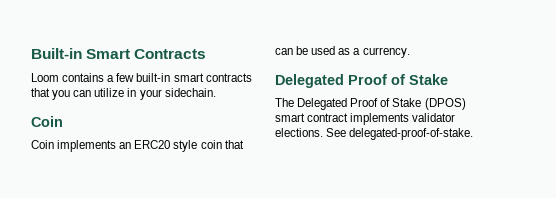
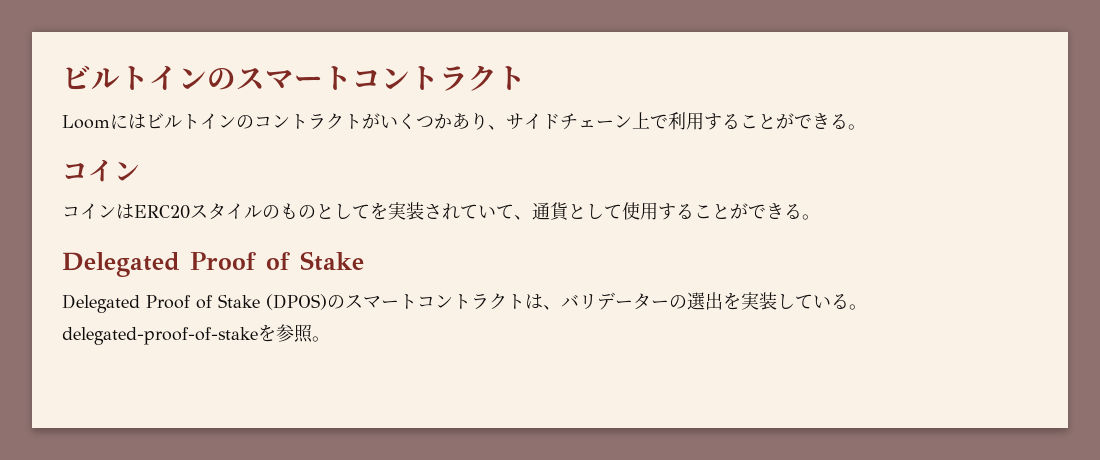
[31,48,207,59] [31,73,252,82] [31,88,216,100] [31,116,63,127] [31,140,244,152] [275,46,410,58] Built-in Smart Contracts // Loom contains a few built-in smart contracts that you can utilize in your sidechain. // Coin // Coin implements an ERC20 style coin that can be used as a currency. -> [62,65,526,91] [62,112,866,130] [62,159,140,182] [62,202,820,221] ビルトインのスマートコントラクト // Loomにはビルトインのコントラクトがいくつかあり、サイドチェーン上で利用することができる。 // コイン // コインはERC20スタイルのものとしてを実装されていて、通貨として使用することができる。
[275,98,294,107] The -> (364, 261) none
[275,113,456,125] [275,128,474,140] smart contract implements validator elections. See delegated-proof-of-stake. -> [327,292,867,310] [62,324,330,345] のスマートコントラクトは、バリデーターの選出を実装している。delegated-proof-of-stakeを参照。

